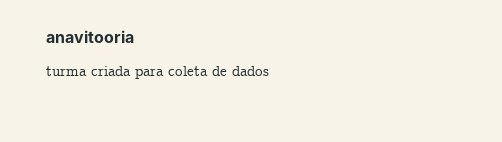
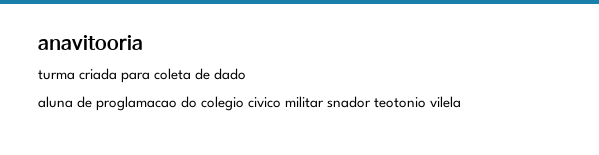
[232,66,269,76] dados -> [214,68,247,80] [38,96,462,111] dado // aluna de proglamacao do colegio civico militar snador teotonio vilela

